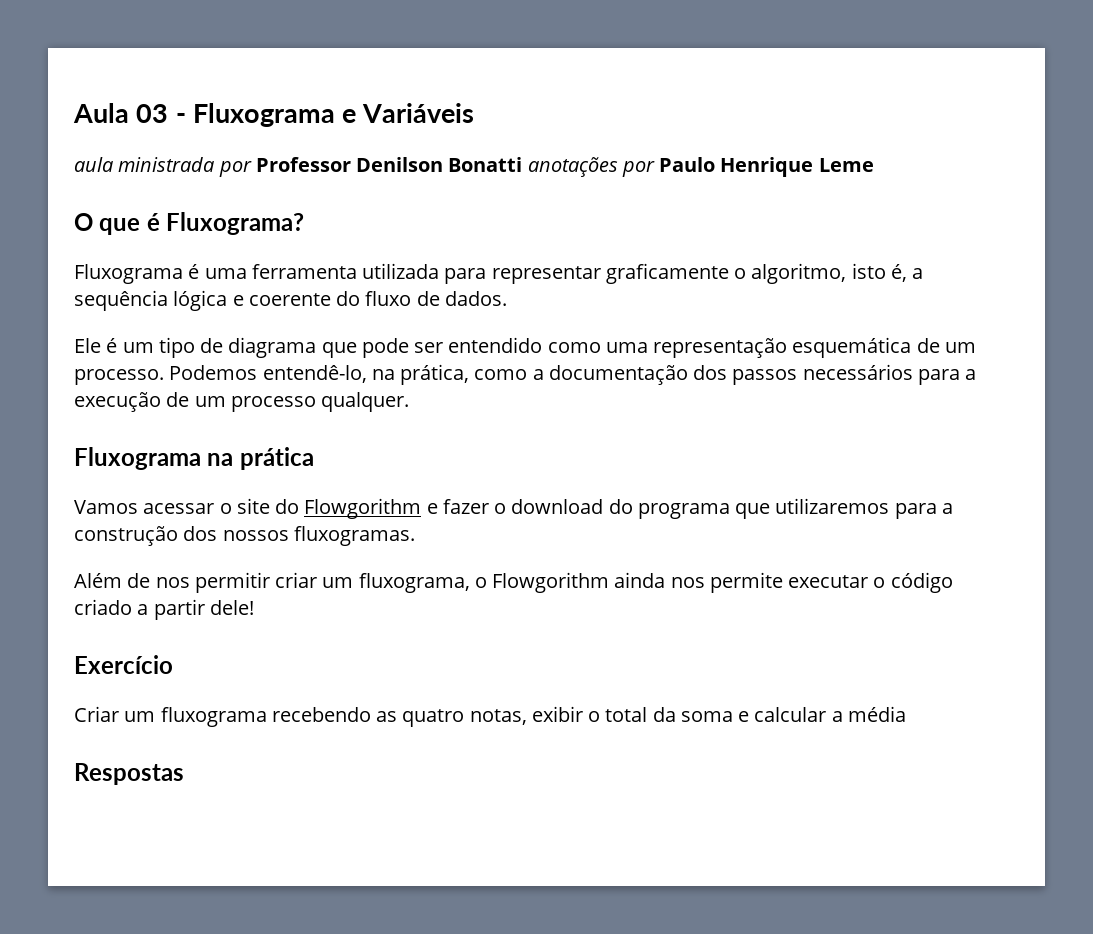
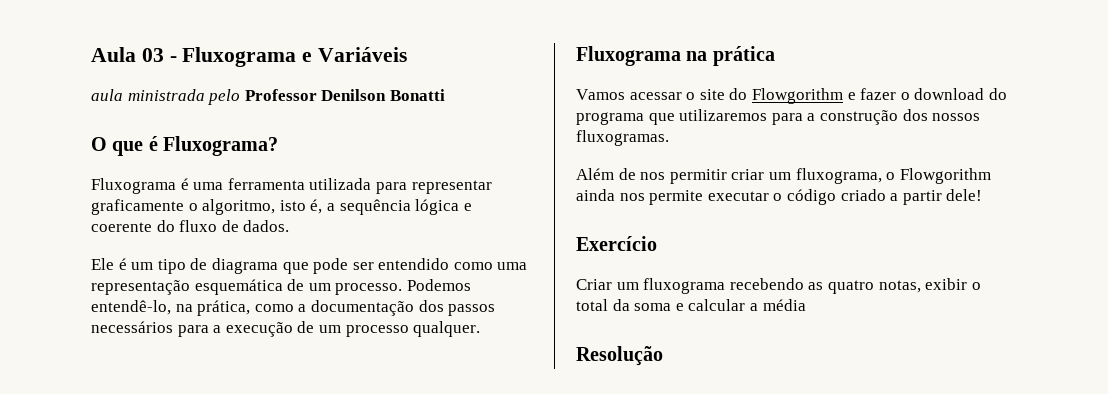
[218,161,252,177] por -> [208,89,241,105] pelo
[527,157,874,177] anotações por Paulo Henrique Leme -> (445, 95) none
[74,763,184,785] Respostas -> [576,346,663,366] Resolução

